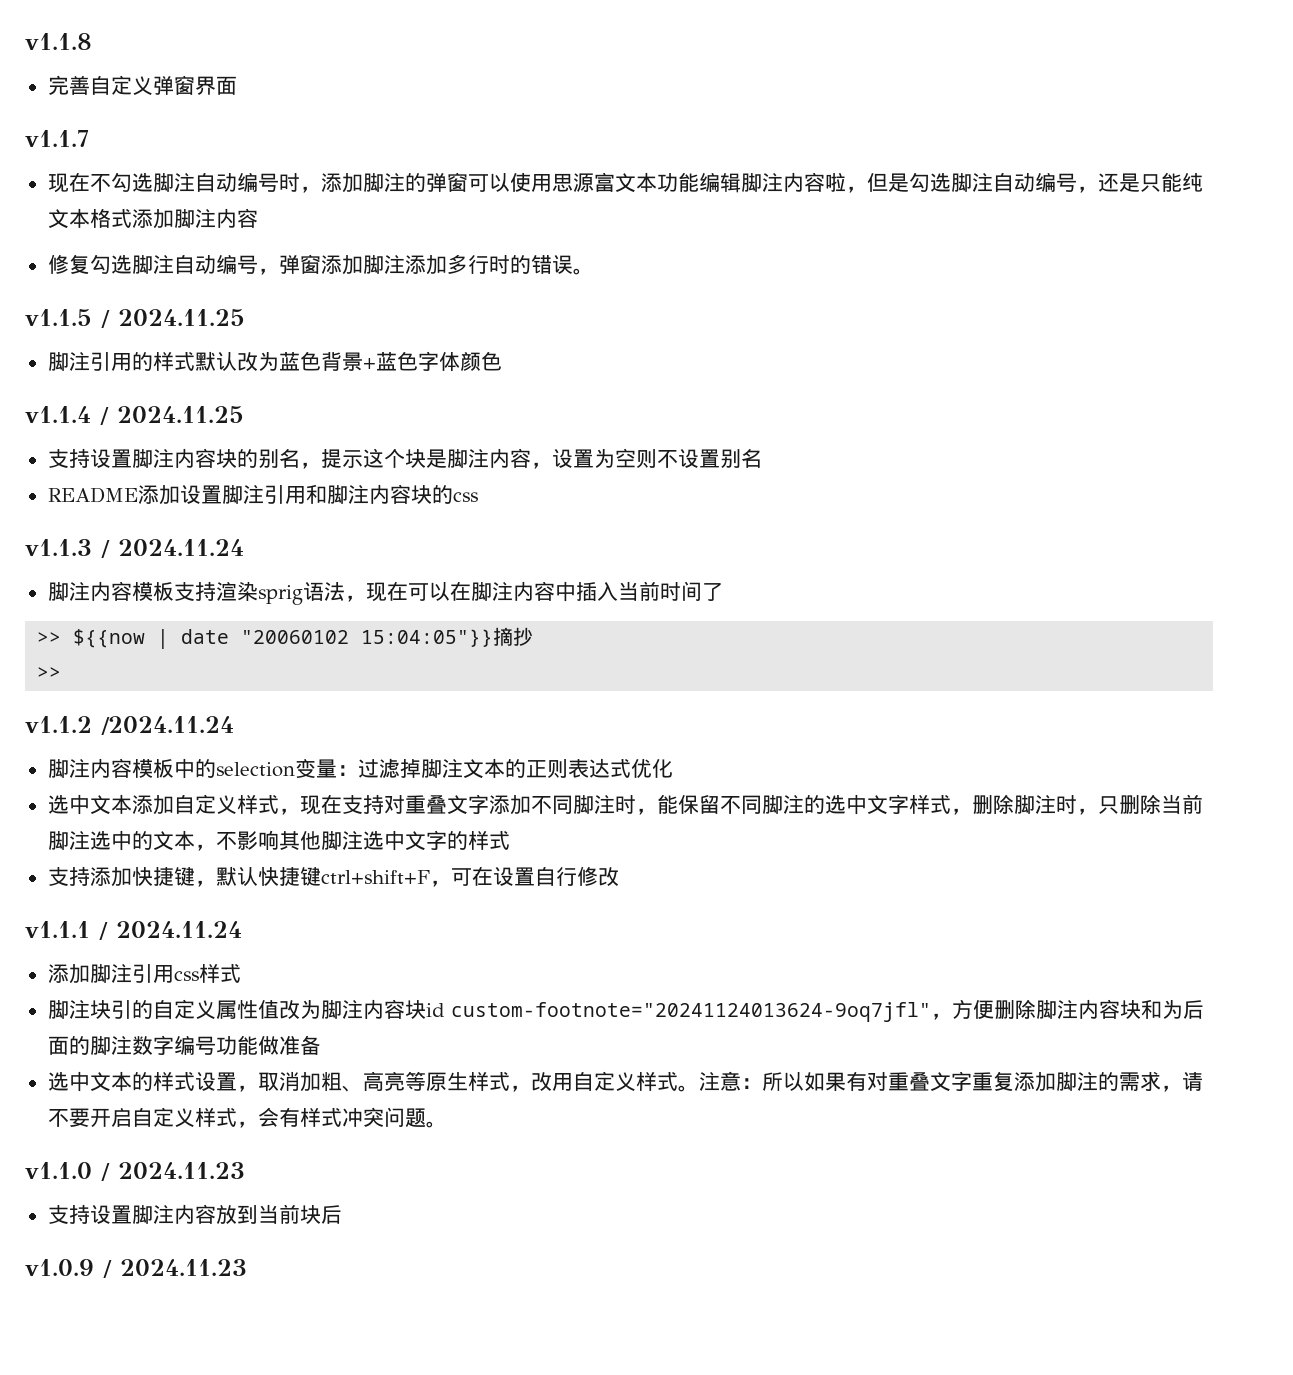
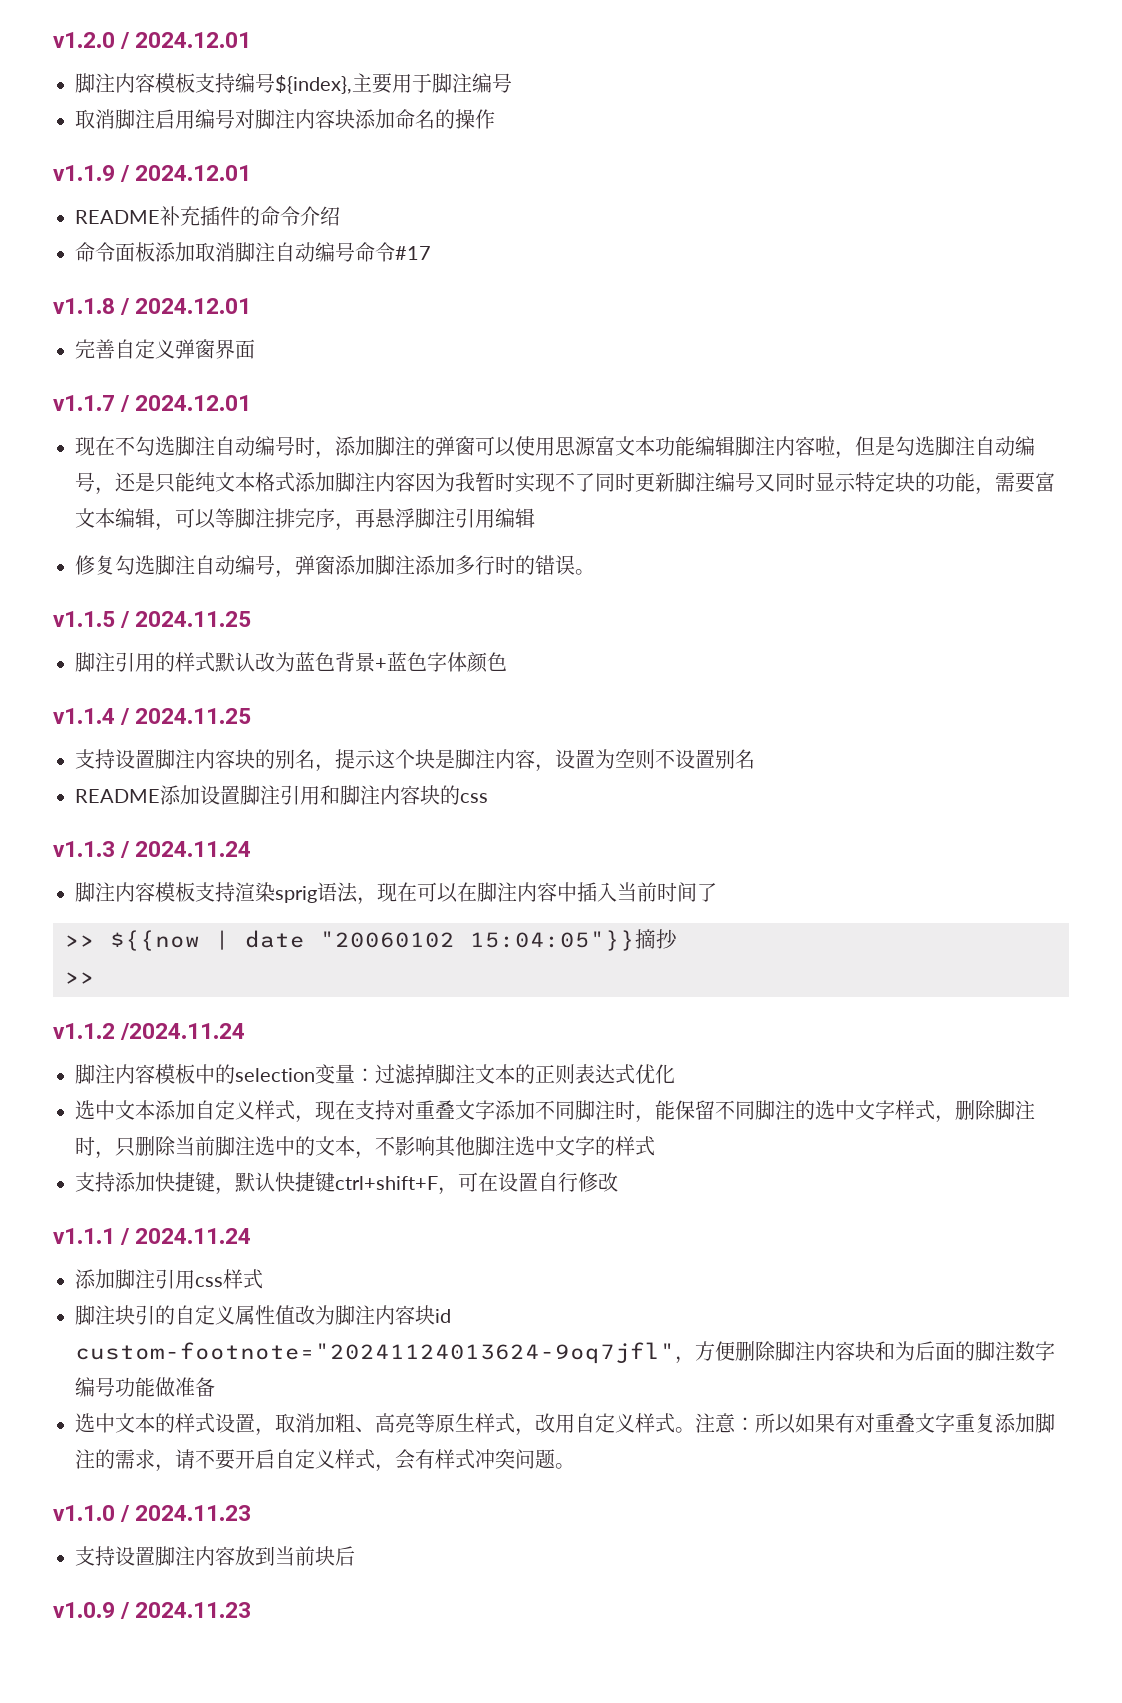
(25, 41) none -> [53,32,252,49] [75,73,512,94] [75,109,495,129] [53,165,252,182] [75,206,340,226] [75,242,431,262] v1.2.0 / 2024.12.01 // 脚注内容模板支持编号${index},主要用于脚注编号 // 取消脚注启用编号对脚注内容块添加命名的操作 // v1.1.9 / 2024.12.01 // README补充插件的命令介绍 // 命令面板添加取消脚注自动编号命令#17 //
(92, 41) none -> [120,298,252,315] / 2024.12.01
(89, 138) none -> [120,395,252,412] / 2024.12.01
(258, 218) none -> [415,472,1055,495] [75,508,535,531] 因为我暂时实现不了同时更新脚注编号又同时显示特定块的功能，需要富文本编辑，可以等脚注排完序，再悬浮脚注引用编辑

